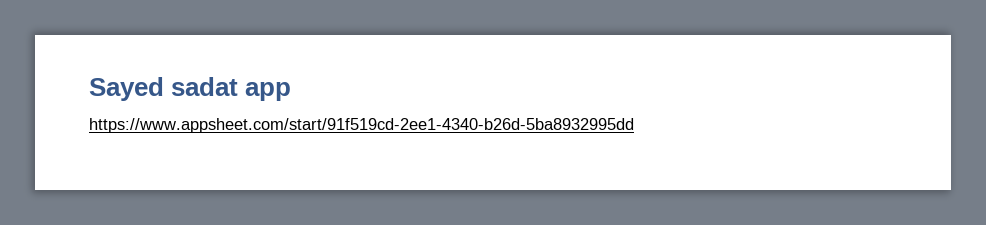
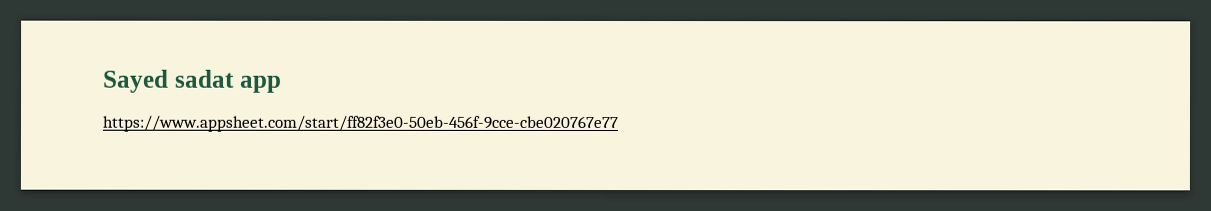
[89,118,634,133] https://www.appsheet.com/start/91f519cd-2ee1-4340-b26d-5ba8932995dd -> [102,115,618,133] https://www.appsheet.com/start/ff82f3e0-50eb-456f-9cce-cbe020767e77

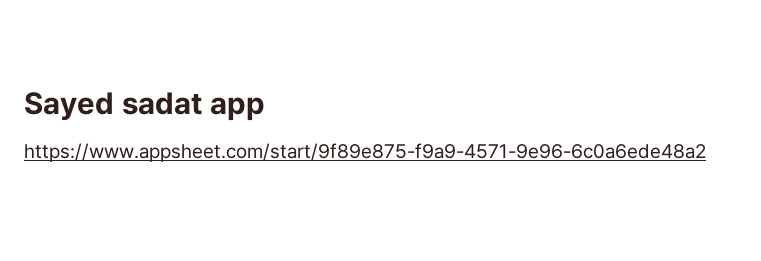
[102,115,618,133] https://www.appsheet.com/start/ff82f3e0-50eb-456f-9cce-cbe020767e77 -> [24,143,706,162] https://www.appsheet.com/start/9f89e875-f9a9-4571-9e96-6c0a6ede48a2

